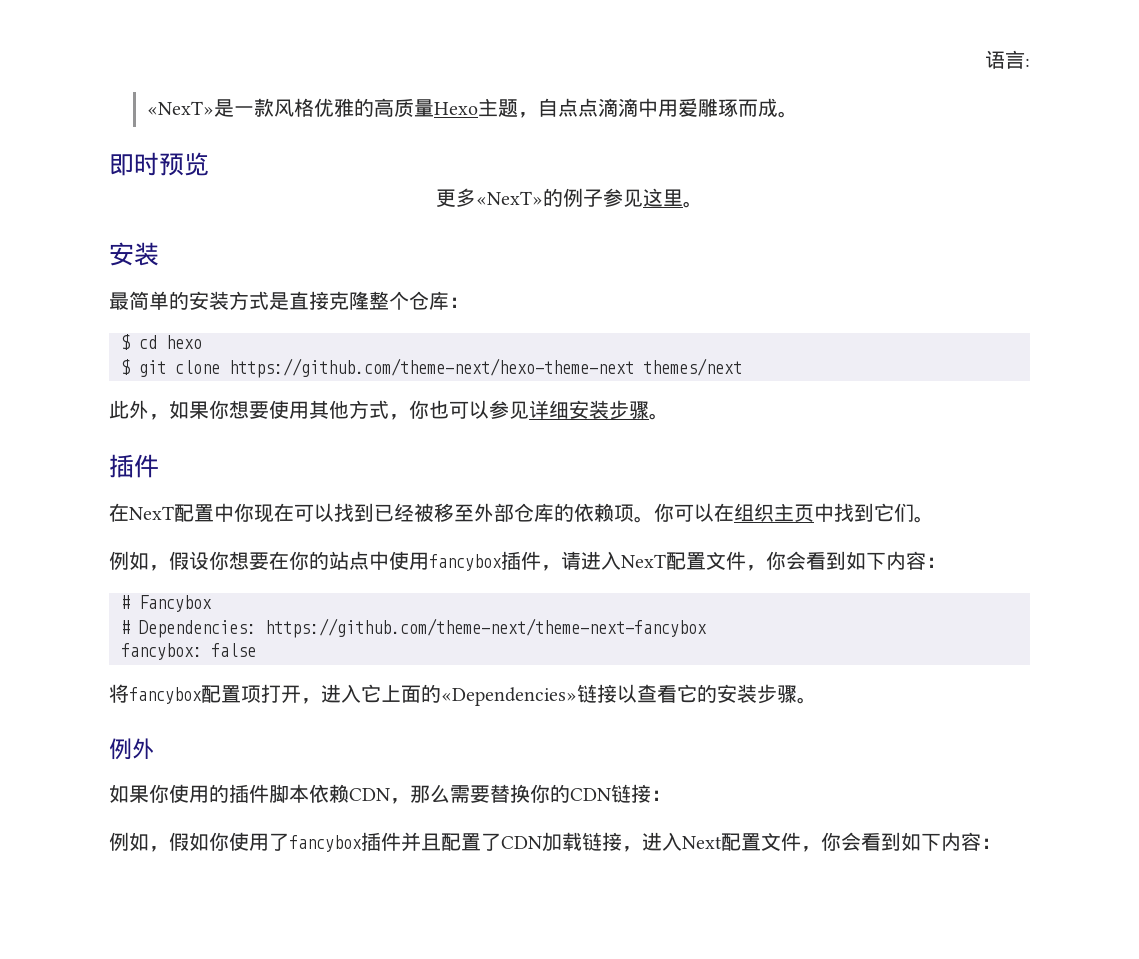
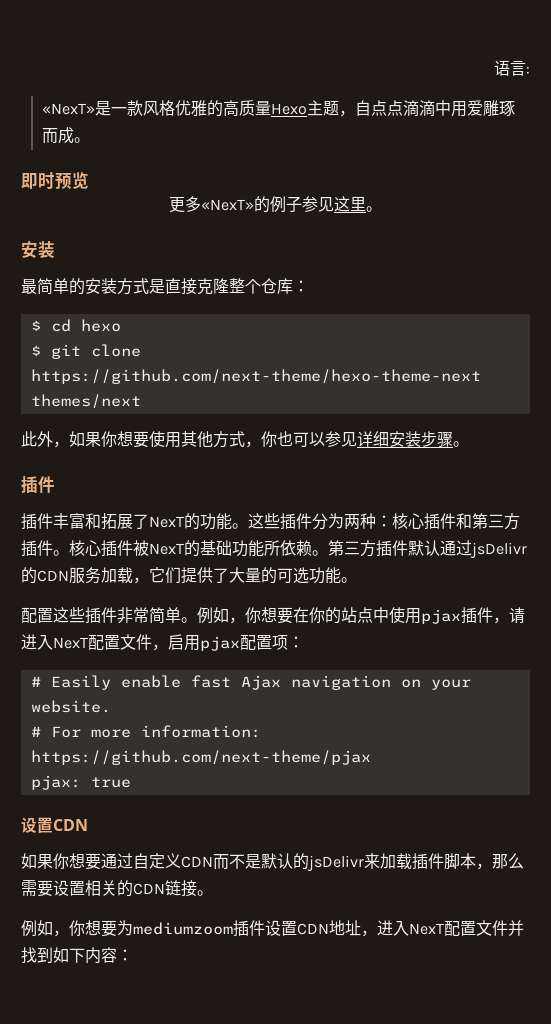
[229,358,634,378] https://github.com/theme-next/hexo-theme-next -> [30,369,481,384] https://github.com/next-theme/hexo-theme-next
[109,503,934,523] [109,551,209,571] 在NexT配置中你现在可以找到已经被移至外部仓库的依赖项。你可以在组织主页中找到它们。 // 例如，假设 -> [21,513,520,530] [21,540,527,558] [21,567,357,584] [21,607,245,624] 插件丰富和拓展了NexT的功能。这些插件分为两种：核心插件和第三方插件。核心插件被NexT的基础功能所依赖。第三方插件默认通过jsDelivr的CDN服务加载，它们提供了大量的可选功能。 // 配置这些插件非常简单。例如，
[429,554,502,571] fancybox -> [421,609,461,624] pjax
[766,551,946,570] [121,595,212,612] [121,618,707,638] [121,643,256,660] [109,684,817,706] [109,738,155,760] [109,784,671,804] [109,832,881,852] 你会看到如下内容： // # Fancybox // # Dependencies: https://github.com/theme-next/theme-next-fancybox // fancybox: false // 将fancybox配置项打开，进入它上面的«Dependencies»链接以查看它的安装步骤。 // 例外 // 如果你使用的插件脚本依赖CDN，那么需要替换你的CDN链接： // 例如，假如你使用了fancybox插件并且配置了CDN加载链接，进入Next配置文件，你会看 -> [168,634,304,651] [30,675,471,690] [30,700,111,713] [30,725,261,738] [30,750,371,765] [30,775,131,790] [21,817,88,833] [21,853,524,871] [21,880,213,897] [21,920,524,937] [21,947,37,963] 启用pjax配置项： // # Easily enable fast Ajax navigation on your website. // # For more information: https://github.com/next-theme/pjax // pjax: true // 设置CDN // 如果你想要通过自定义CDN而不是默认的jsDelivr来加载插件脚本，那么需要设置相关的CDN链接。 // 例如，你想要为mediumzoom插件设置CDN地址，进入NexT配置文件并找

